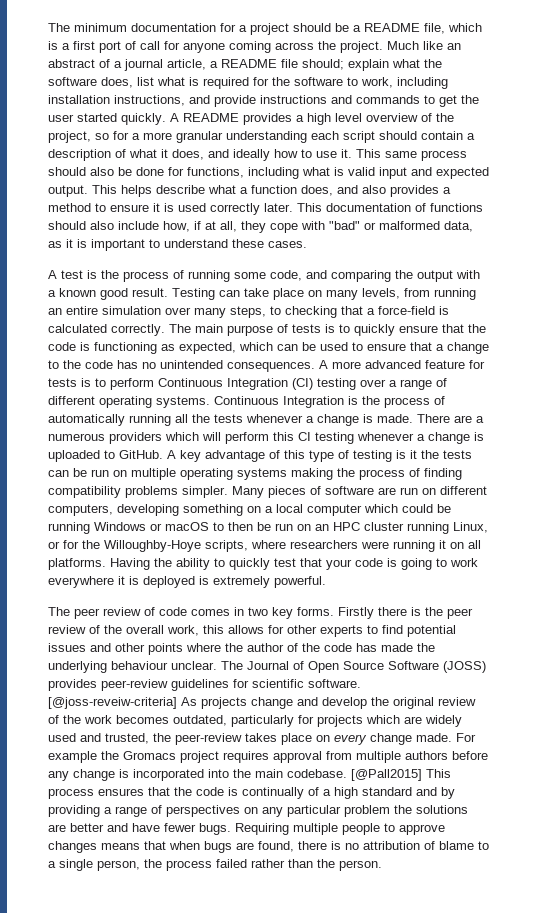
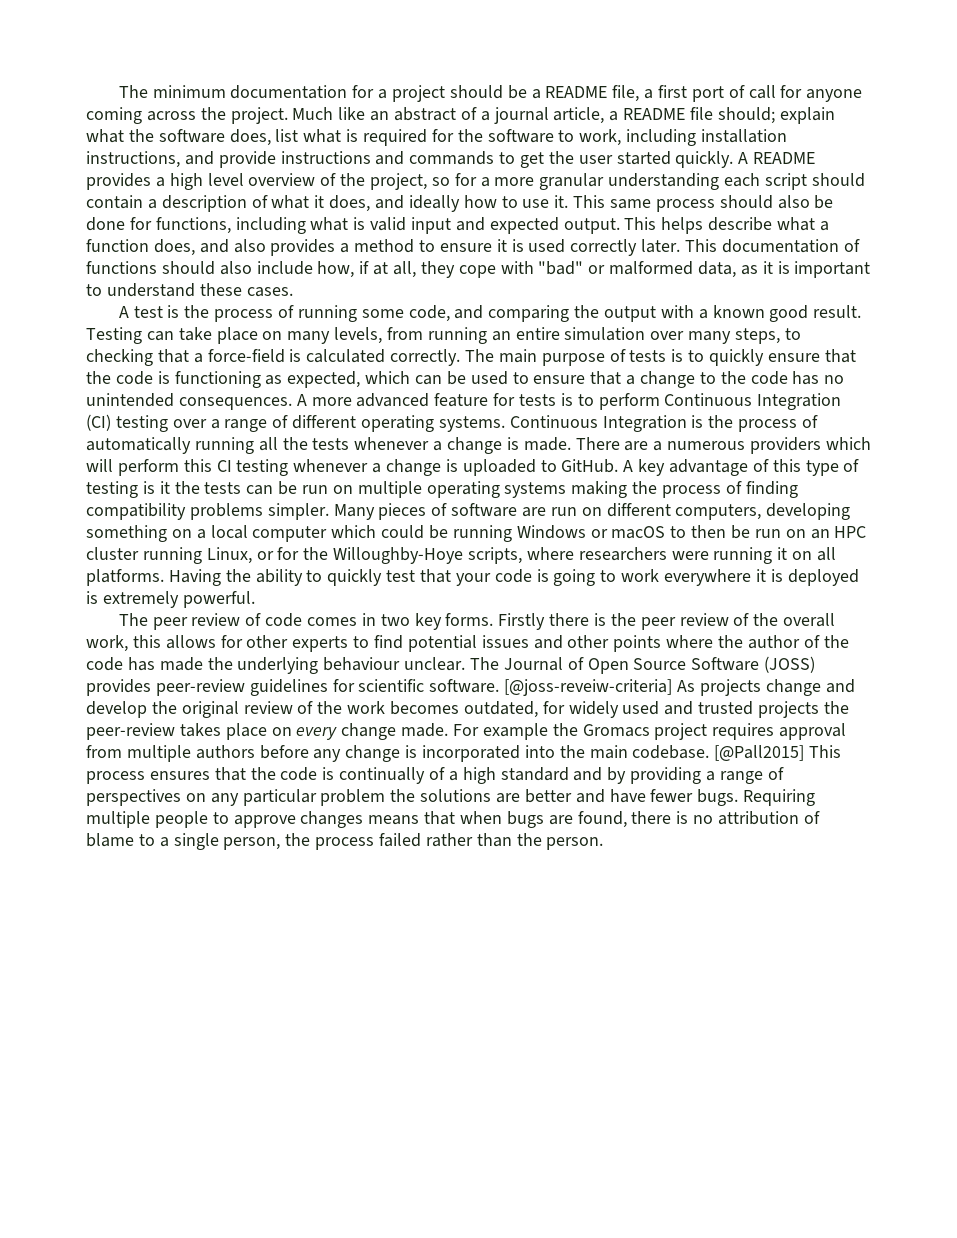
[448,23,482,32] [48,41,58,50] which is -> (640, 93) none
[231,715,422,727] particularly for projects which are -> [542,701,565,714] for
[105,733,149,744] trusted, -> [698,701,820,718] trusted projects

